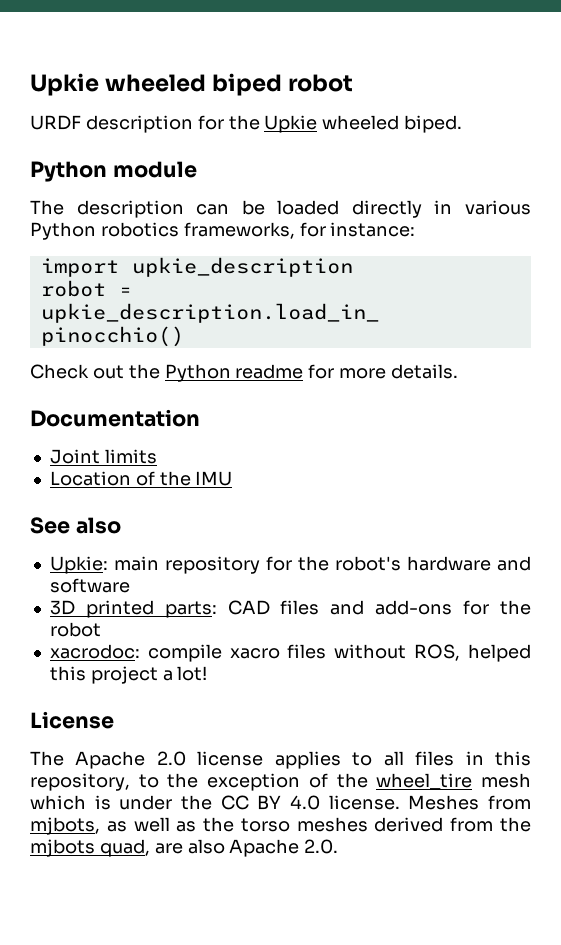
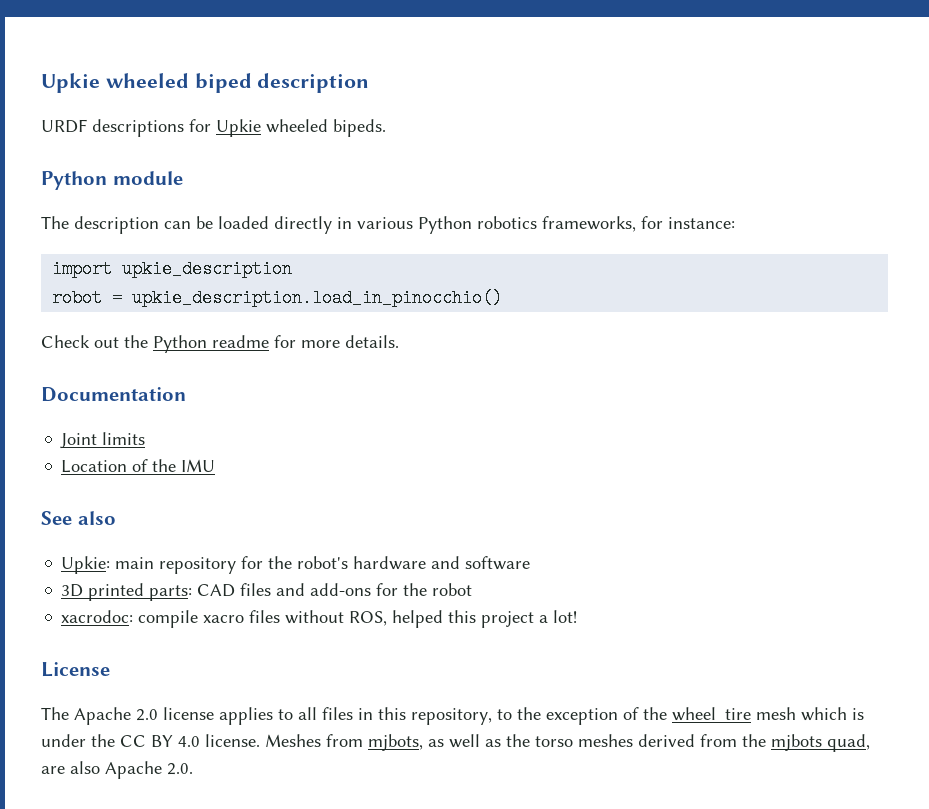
[288,74,354,92] robot -> [257,73,370,93] description
[85,115,463,133] description for the Upkie wheeled biped. -> [92,119,386,137] descriptions for Upkie wheeled bipeds.

